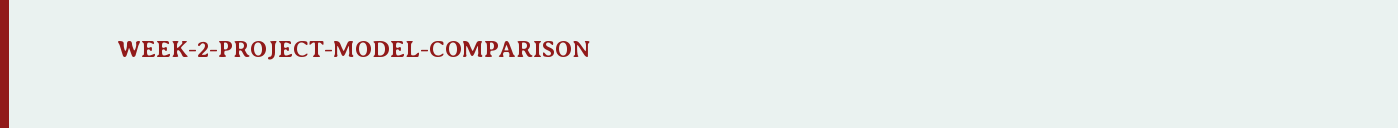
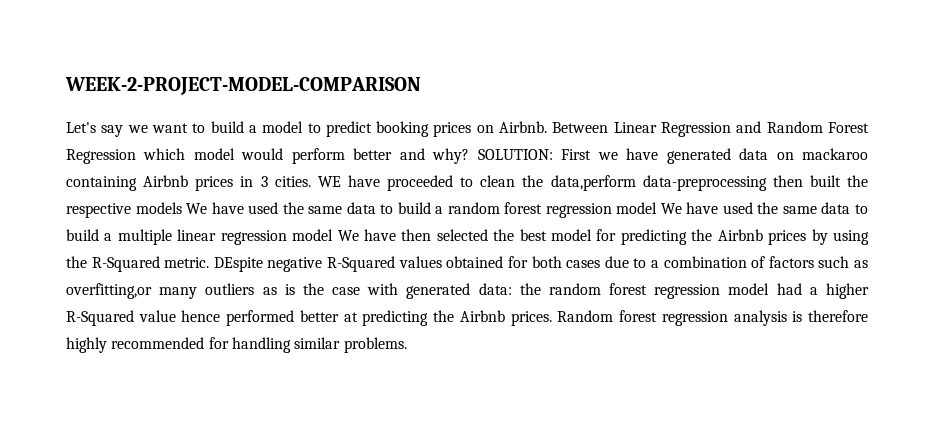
(590, 50) none -> [66,121,869,137] [66,148,869,164] [66,175,868,191] [66,202,868,218] [66,229,870,245] [66,256,868,272] [66,283,869,299] [66,310,869,326] [66,337,407,353] // Let's say we want to build a model to predict booking prices on Airbnb. Between Linear Regression and Random Forest Regression which model would perform better and why? SOLUTION: First we have generated data on mackaroo containing Airbnb prices in 3 cities. WE have proceeded to clean the data,perform data-preprocessing then built the respective models We have used the same data to build a random forest regression model We have used the same data to build a multiple linear regression model We have then selected the best model for predicting the Airbnb prices by using the R-Squared metric. DEspite negative R-Squared values obtained for both cases due to a combination of factors such as overfitting,or many outliers as is the case with generated data: the random forest regression model had a higher R-Squared value hence performed better at predicting the Airbnb prices. Random forest regression analysis is therefore highly recommended for handling similar problems.

